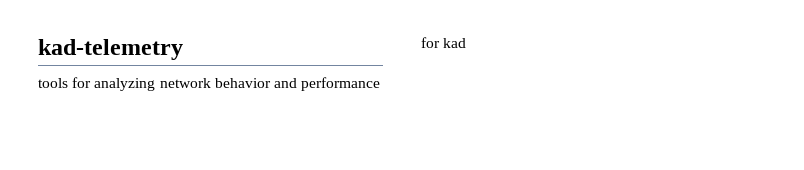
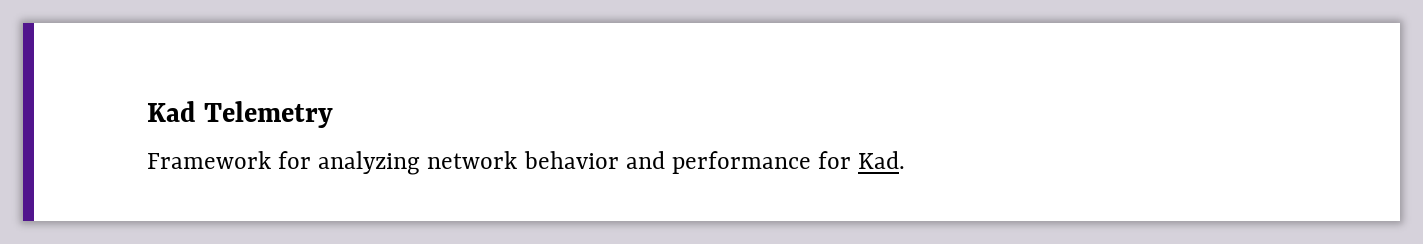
[38,39,183,60] [38,78,68,88] kad-telemetry // tools -> [147,101,334,128] [147,151,271,169] Kad Telemetry // Framework
[443,38,467,48] kad -> [858,151,906,169] Kad.

